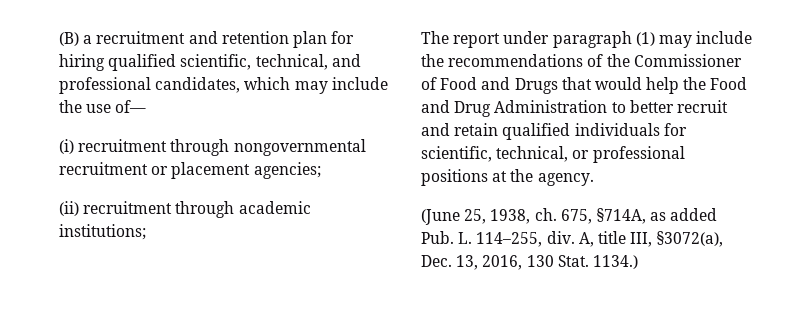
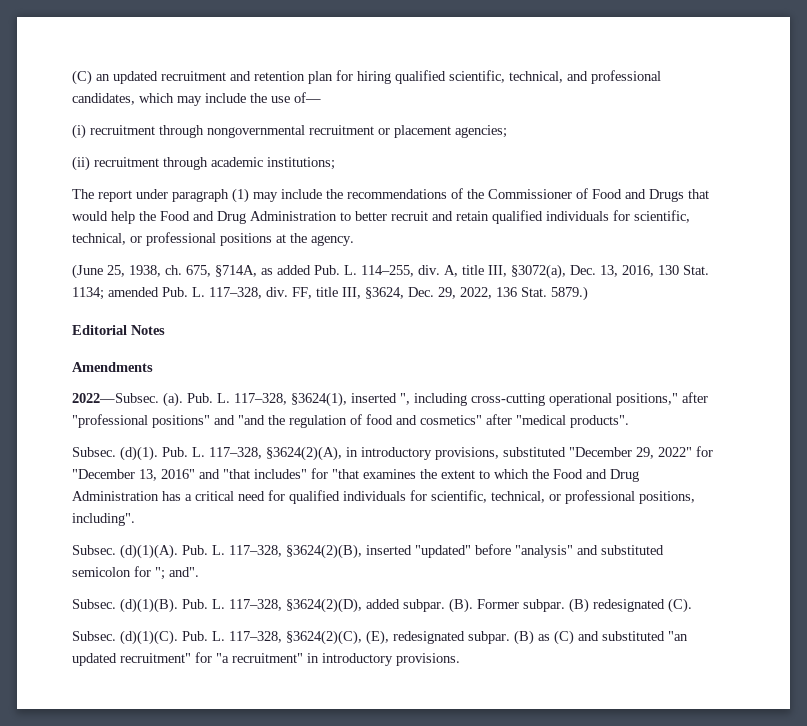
[59,32,93,46] (B) a -> [72,70,158,85] (C) an updated
[592,255,638,269] 1134.) -> [72,286,588,301] [72,325,165,335] [72,362,153,372] [72,392,708,407] [72,414,629,428] [72,446,713,461] [72,468,639,482] [72,490,695,504] [72,513,135,526] [72,544,664,559] [72,566,199,580] [72,598,692,613] [72,630,688,645] [72,652,460,666] 1134; amended Pub. L. 117–328, div. FF, title III, §3624, Dec. 29, 2022, 136 Stat. 5879.) // Editorial Notes // Amendments // 2022—Subsec. (a). Pub. L. 117–328, §3624(1), inserted ", including cross-cutting operational positions," after "professional positions" and "and the regulation of food and cosmetics" after "medical products". // Subsec. (d)(1). Pub. L. 117–328, §3624(2)(A), in introductory provisions, substituted "December 29, 2022" for "December 13, 2016" and "that includes" for "that examines the extent to which the Food and Drug Administration has a critical need for qualified individuals for scientific, technical, or professional positions, including". // Subsec. (d)(1)(A). Pub. L. 117–328, §3624(2)(B), inserted "updated" before "analysis" and substituted semicolon for "; and". // Subsec. (d)(1)(B). Pub. L. 117–328, §3624(2)(D), added subpar. (B). Former subpar. (B) redesignated (C). // Subsec. (d)(1)(C). Pub. L. 117–328, §3624(2)(C), (E), redesignated subpar. (B) as (C) and substituted "an updated recruitment" for "a recruitment" in introductory provisions.

